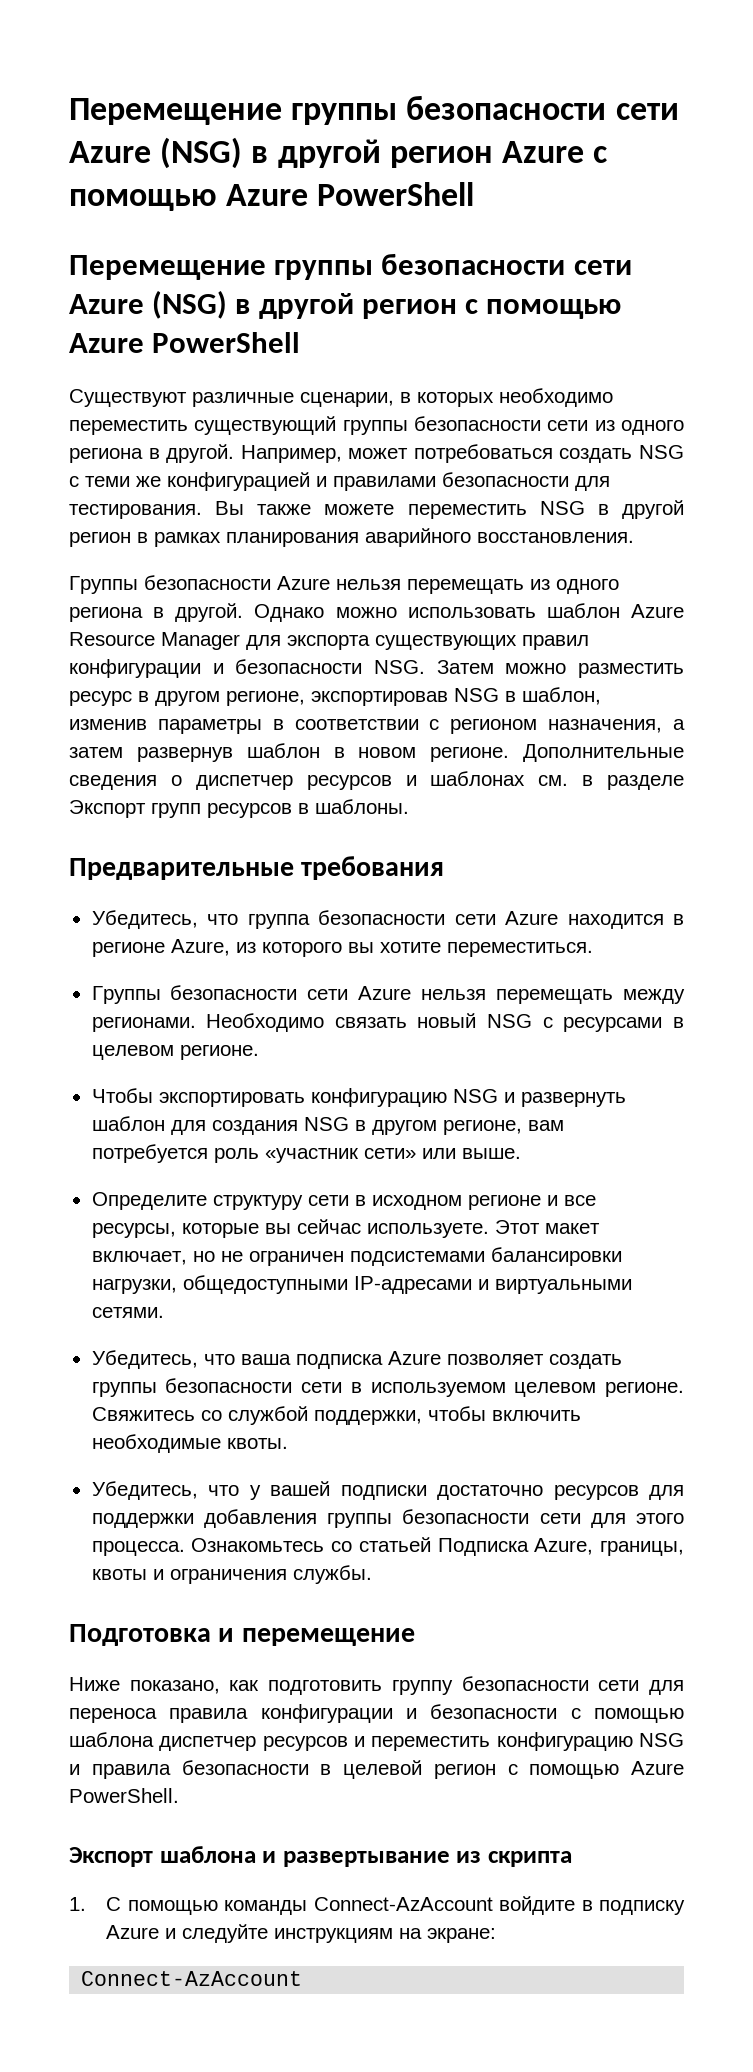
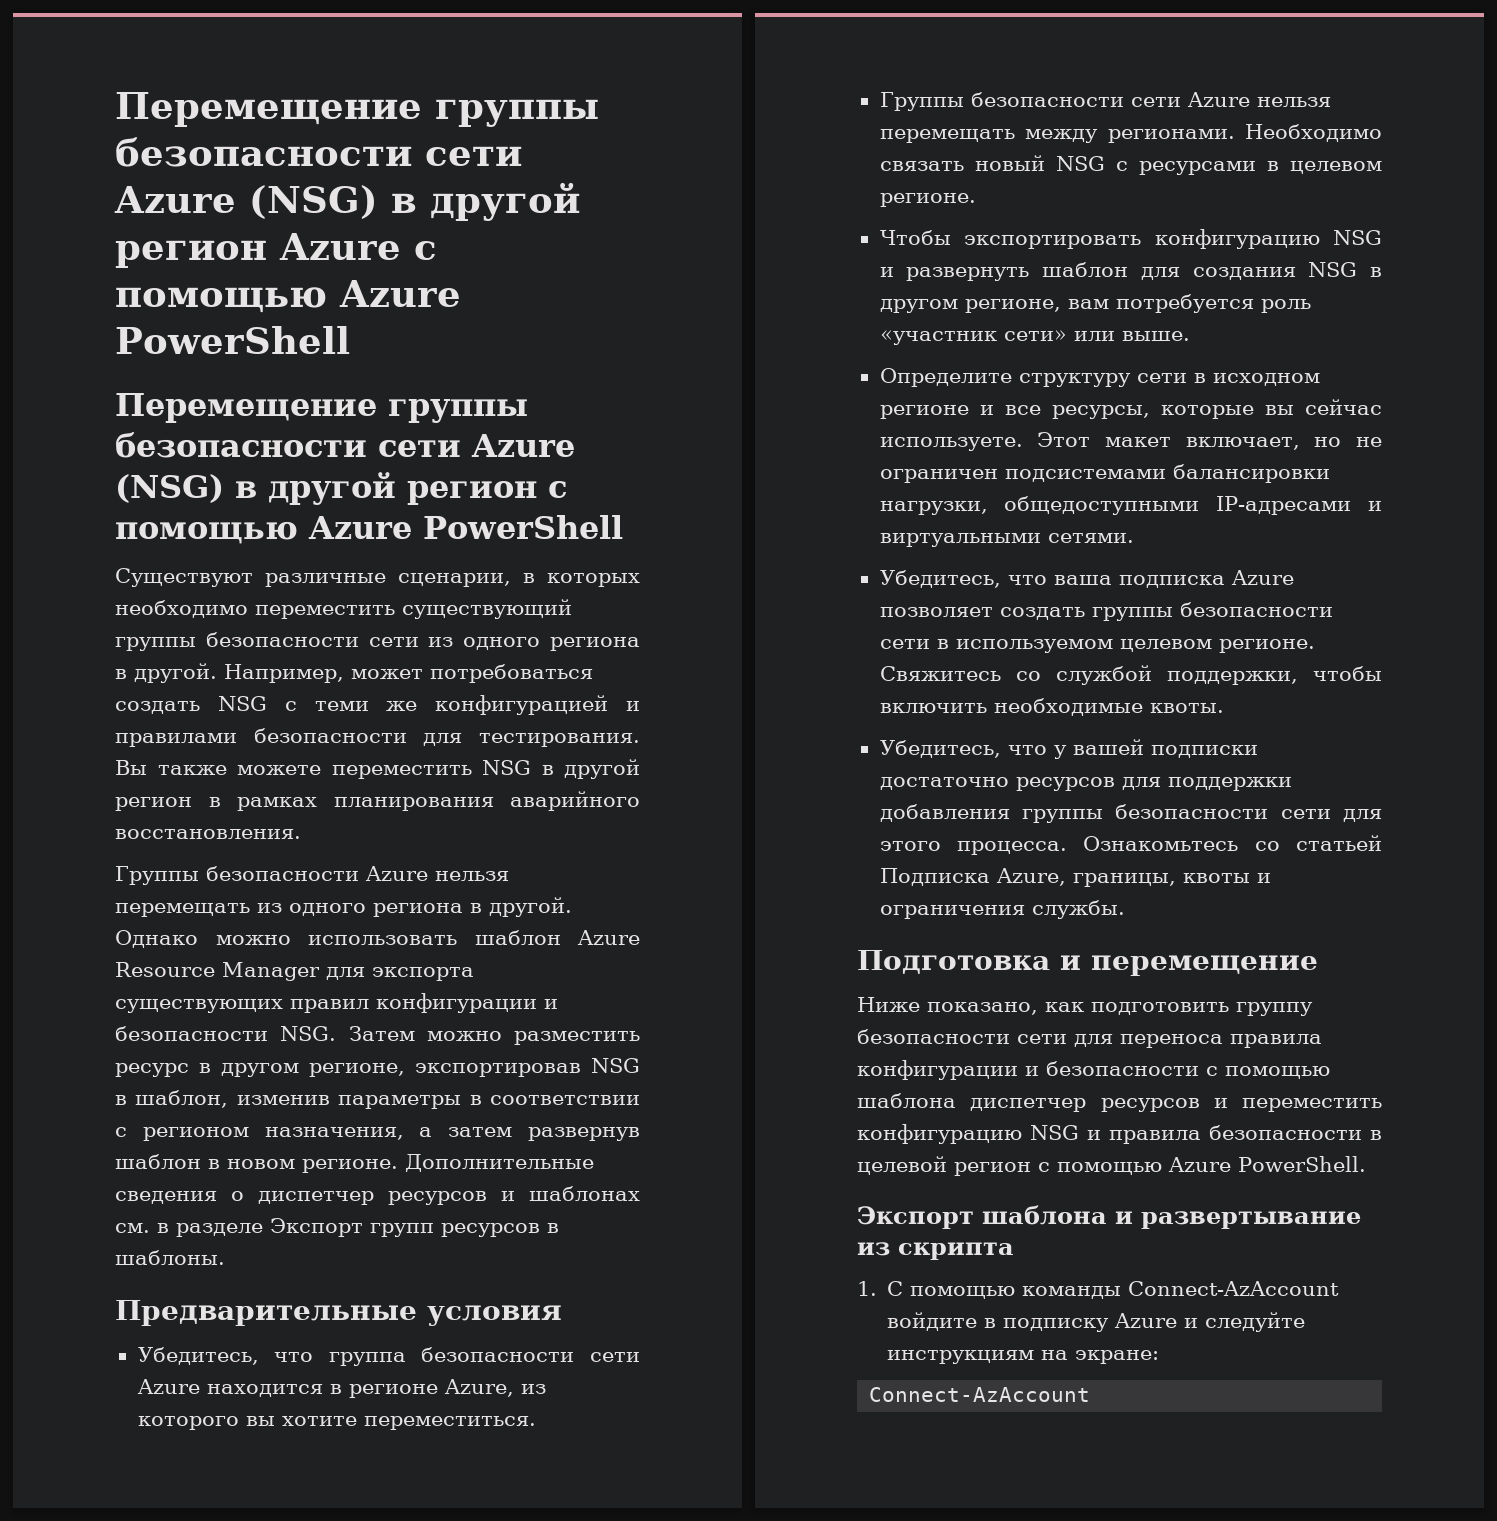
[301,856,445,880] требования -> [427,1305,562,1326] условия

